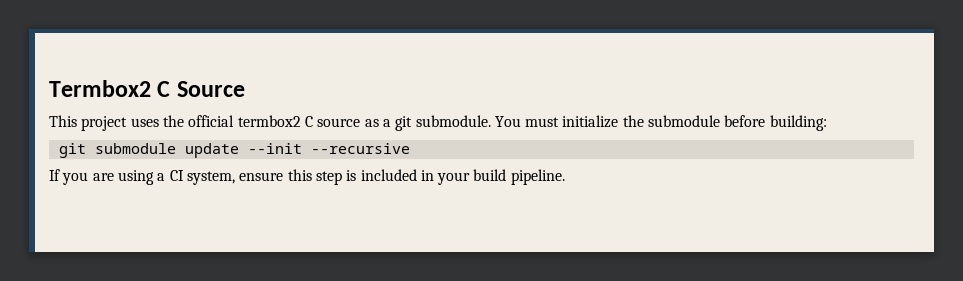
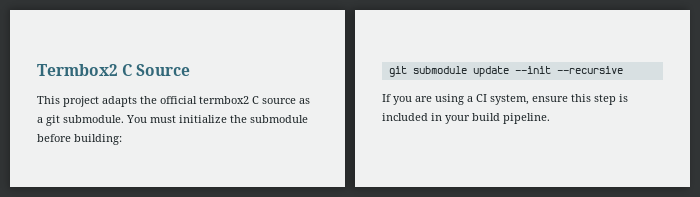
[130,118,159,127] uses -> [102,96,137,107] adapts

